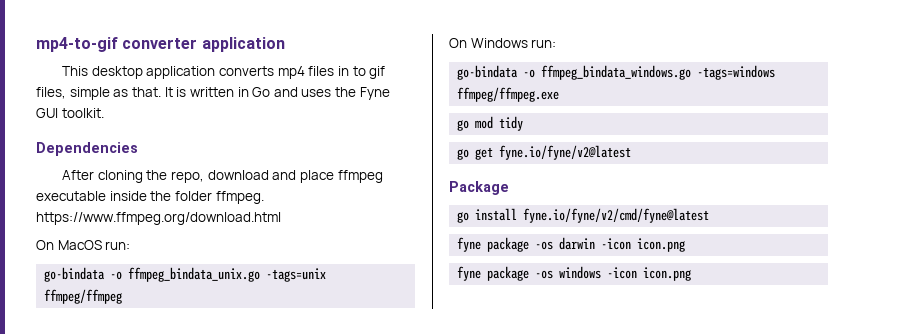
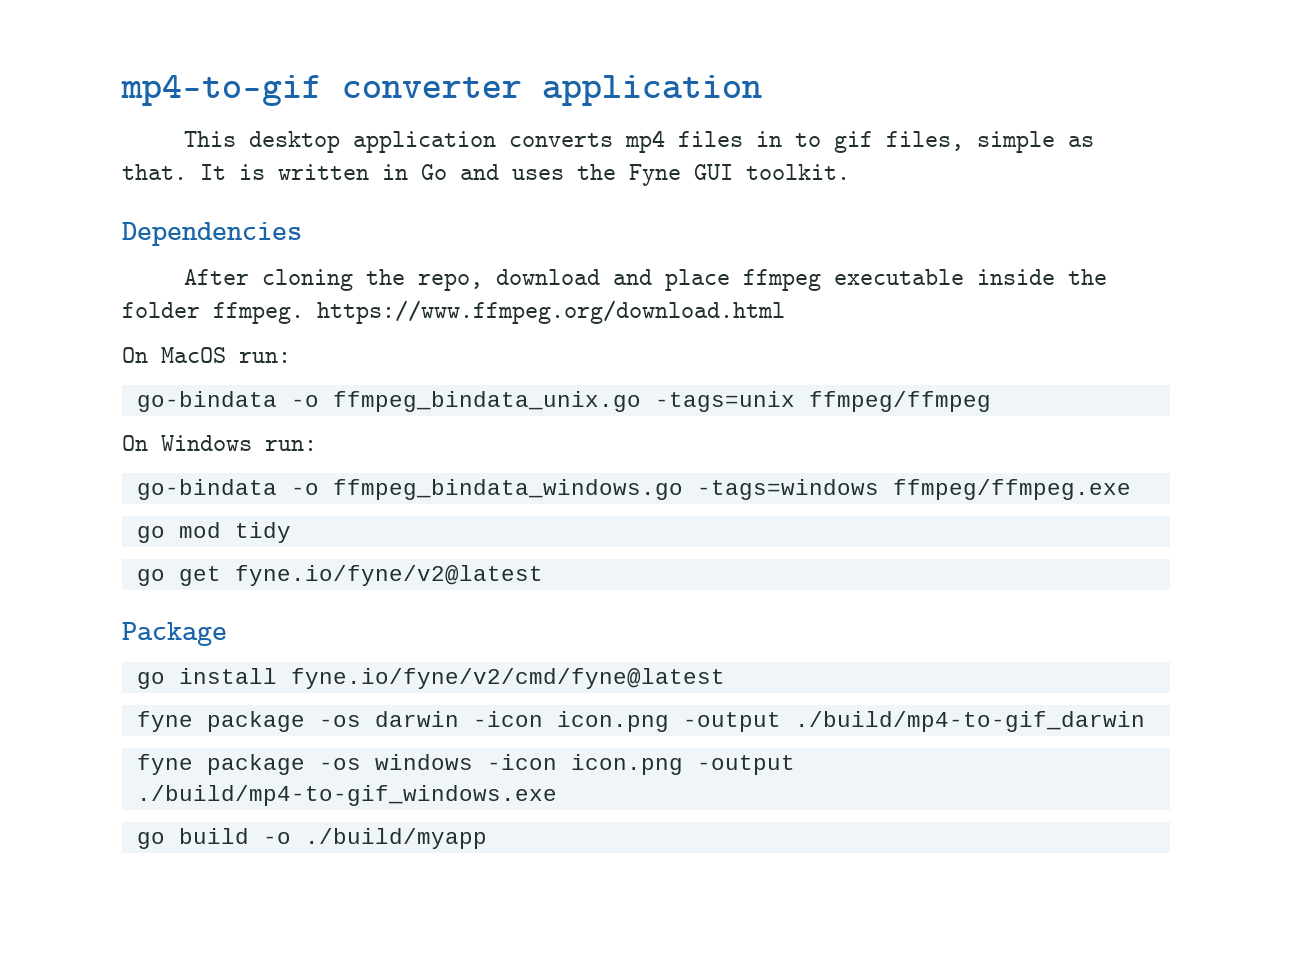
(686, 245) none -> [682,711,1145,732] -output ./build/mp4-to-gif_darwin
(692, 274) none -> [696,755,795,775] [136,785,557,806] [136,828,487,849] -output ./build/mp4-to-gif_windows.exe // go build -o ./build/myapp

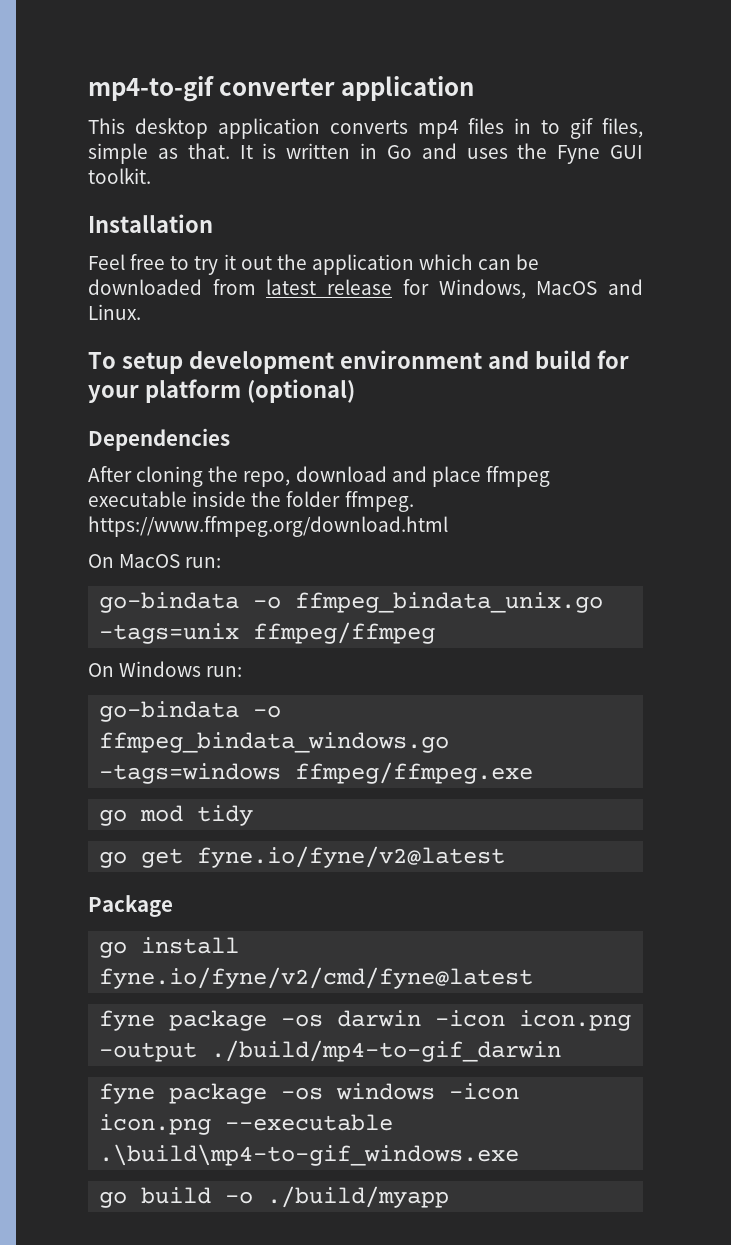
(850, 172) none -> [88,214,213,233] [88,254,540,275] [88,279,643,299] [88,304,141,320] [88,350,629,374] [88,379,355,403] // Installation // Feel free to try it out the application which can be downloaded from latest release for Windows, MacOS and Linux. // To setup development environment and build for your platform (optional)
[696,755,795,775] [136,785,557,806] -output ./build/mp4-to-gif_windows.exe -> [225,1114,394,1131] [99,1144,520,1166] --executable .\build\mp4-to-gif_windows.exe

